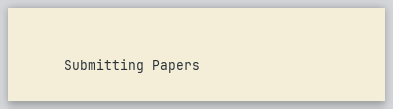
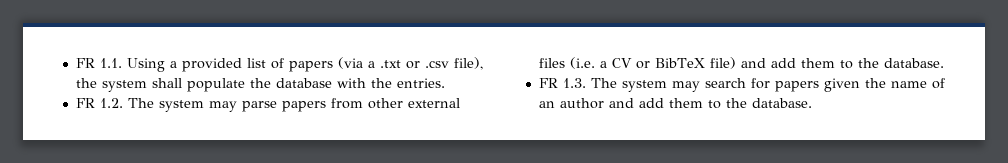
[64,59,200,73] Submitting Papers -> [75,57,483,72] [75,78,445,92] [75,98,460,112] [538,57,944,69] [538,78,945,92] [538,98,812,109] FR 1.1. Using a provided list of papers (via a .txt or .csv file), the system shall populate the database with the entries. // FR 1.2. The system may parse papers from other external files (i.e. a CV or BibTeX file) and add them to the database. // FR 1.3. The system may search for papers given the name of an author and add them to the database.

